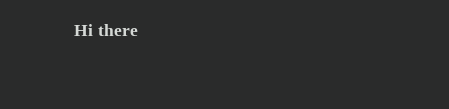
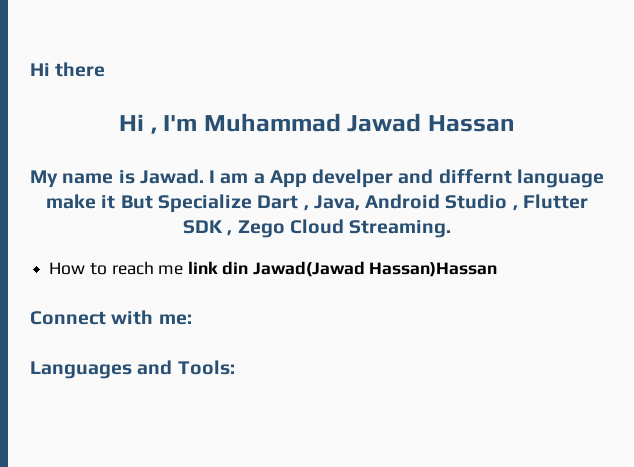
(138, 30) none -> [118,113,516,134] [30,169,604,188] [46,194,588,213] [182,219,452,238] [49,261,498,277] [30,310,192,325] [30,360,235,379] // Hi , I'm Muhammad Jawad Hassan // My name is Jawad. I am a App develper and differnt language make it But Specialize Dart , Java, Android Studio , Flutter SDK , Zego Cloud Streaming. // How to reach me link din Jawad(Jawad Hassan)Hassan // Connect with me: // Languages and Tools:

